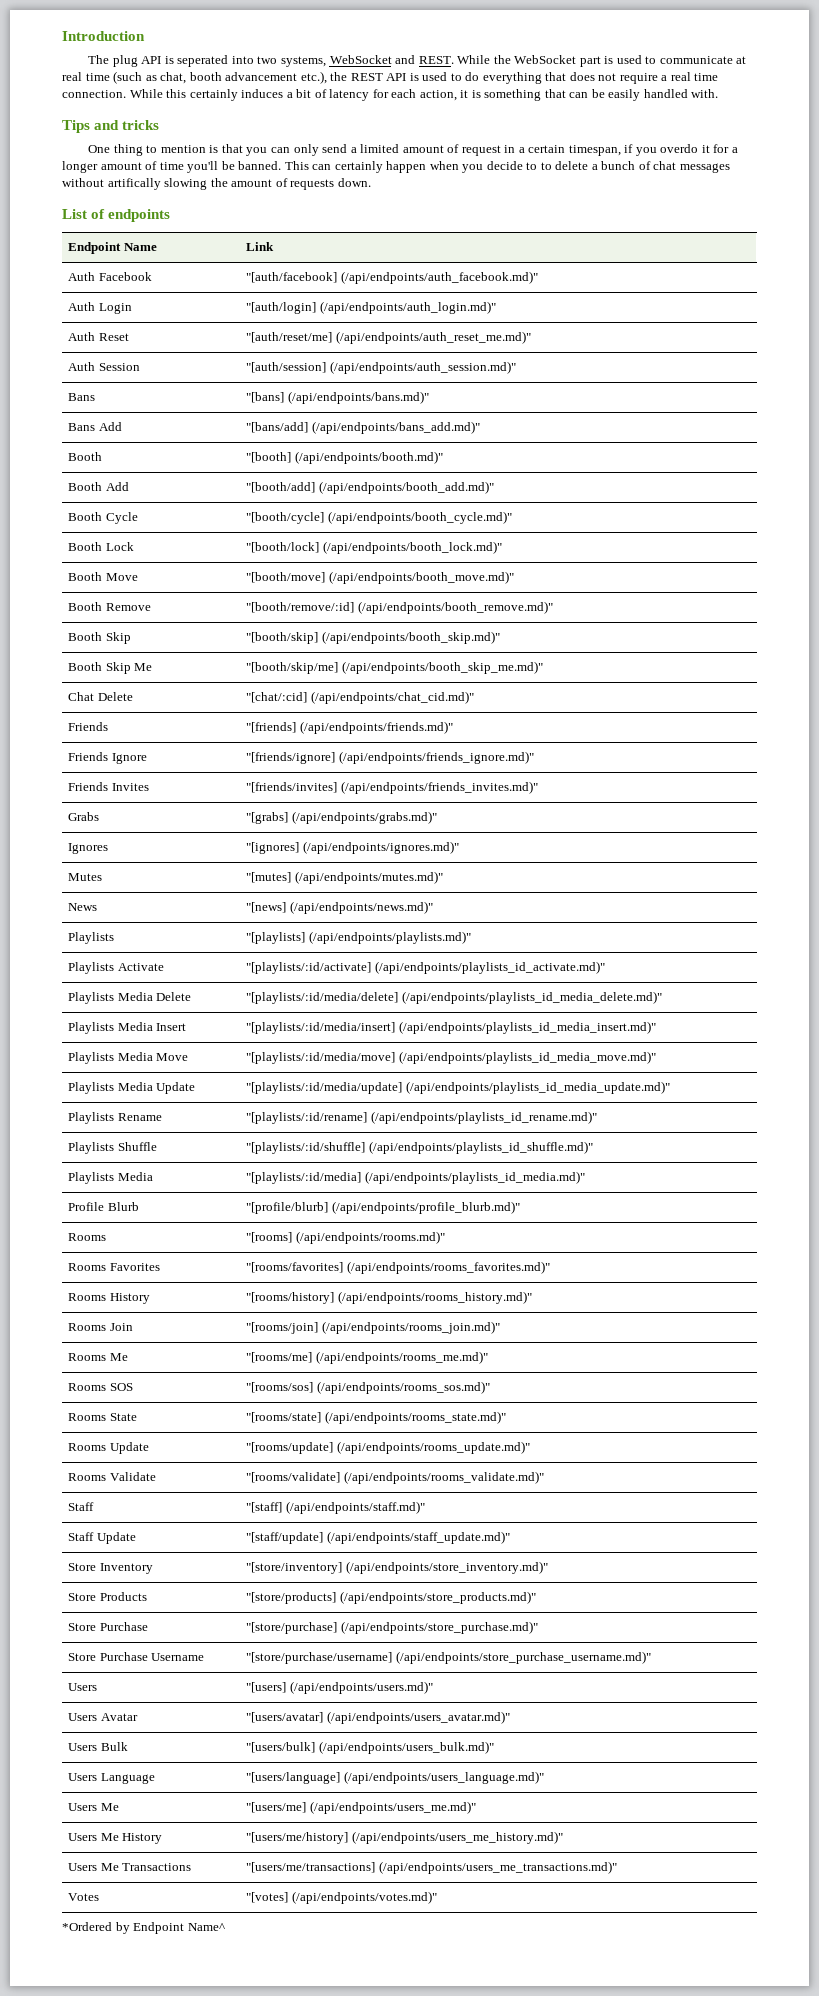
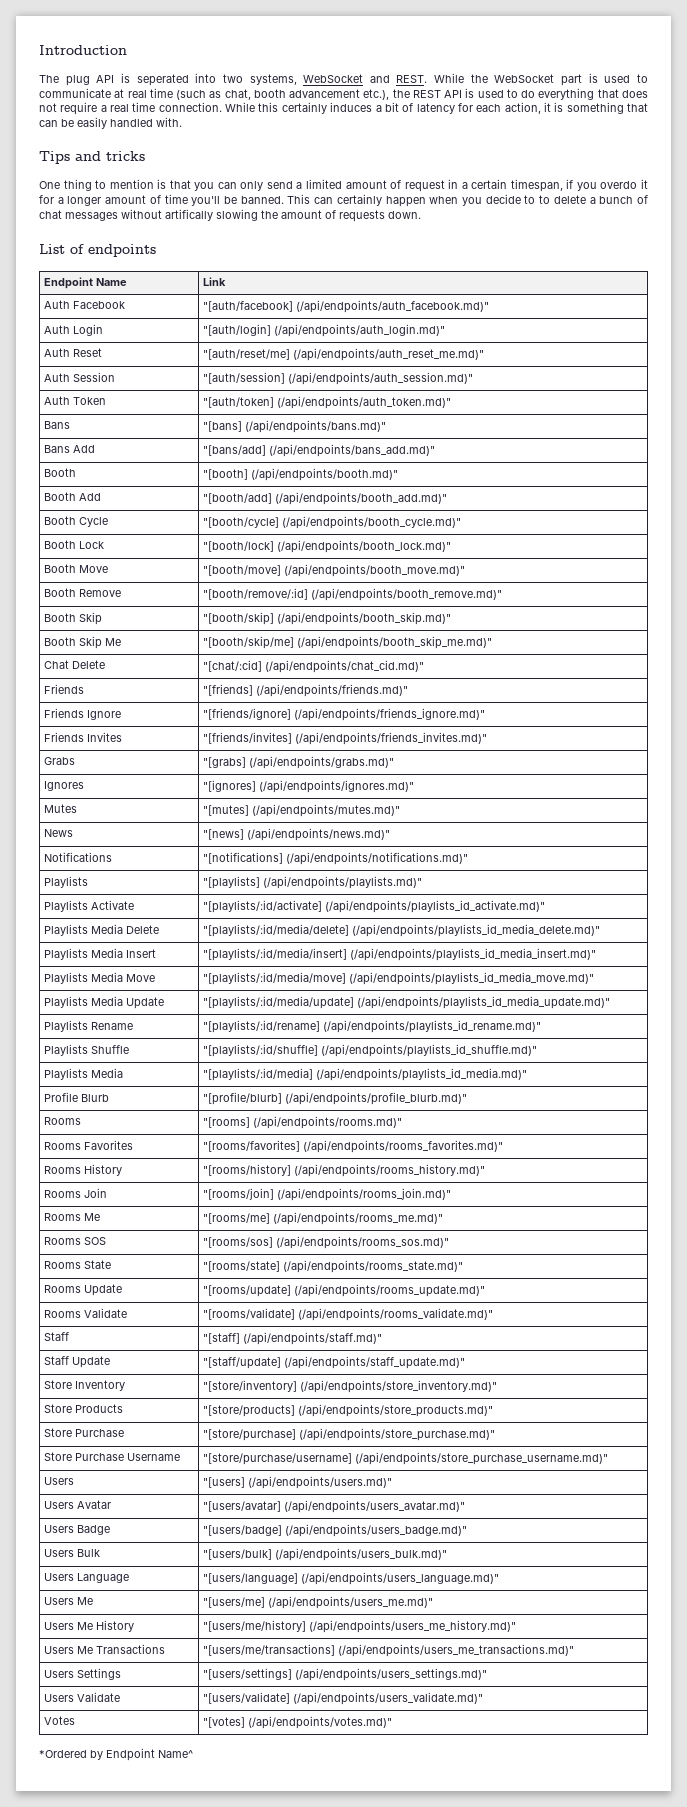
(516, 367) none -> [43,396,106,405] [202,396,451,409] // Auth Token | "[auth/token] (/api/endpoints/auth_token.md)"
(433, 907) none -> [43,852,112,862] [202,852,468,865] // Notifications | "[notifications] (/api/endpoints/notifications.md)"
(510, 1717) none -> [43,1525,110,1535] [202,1524,467,1537] // Users Badge | "[users/badge] (/api/endpoints/users_badge.md)"
(617, 1867) none -> [43,1668,121,1680] [202,1668,487,1681] [43,1692,120,1702] [202,1692,483,1705] // Users Settings | "[users/settings] (/api/endpoints/users_settings.md)" // Users Validate | "[users/validate] (/api/endpoints/users_validate.md)"

